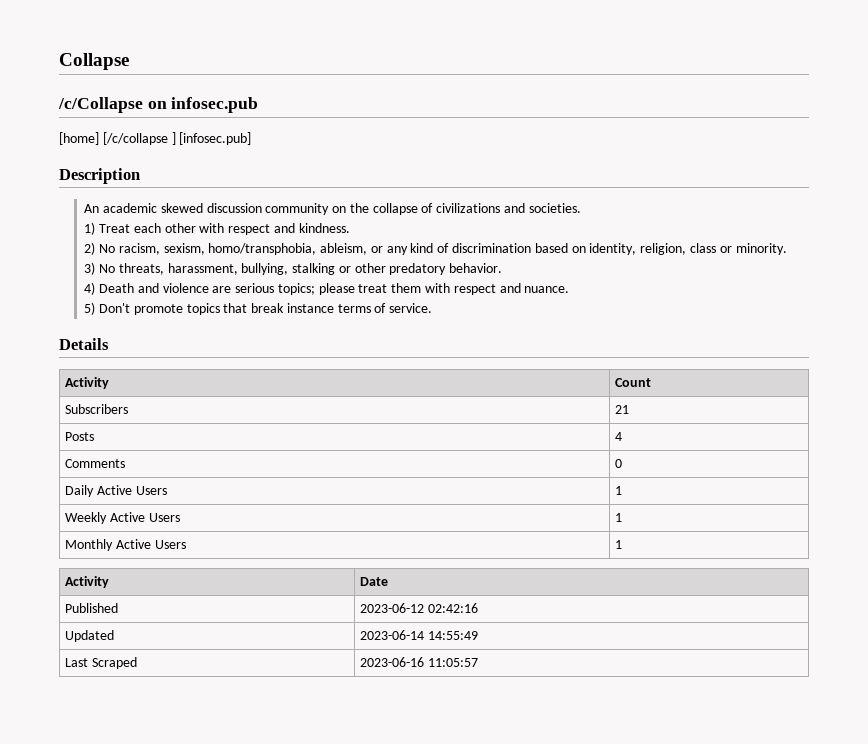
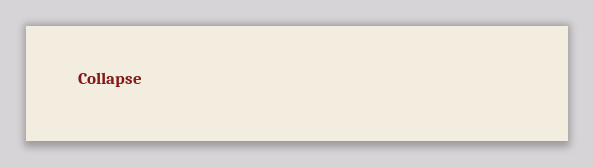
[58,97,259,113] [59,132,252,145] [59,168,140,184] [84,203,581,215] [84,222,350,235] [84,242,787,255] [84,262,503,275] [84,282,570,295] [84,302,433,315] [59,338,109,350] [64,377,109,389] [614,378,651,387] [64,404,128,414] [614,405,629,414] [64,432,94,441] [614,432,622,441] [64,459,125,468] [614,459,622,468] [64,485,167,497] [614,486,622,495] [64,512,180,524] [614,513,622,522] [64,539,186,551] [614,540,622,549] [64,576,109,588] [359,577,388,586] [64,603,118,613] [359,603,478,613] [64,630,114,642] [359,630,478,640] [64,657,137,669] [359,657,478,667] // /c/Collapse on infosec.pub // [home] [/c/collapse ] [infosec.pub] // Description // An academic skewed discussion community on the collapse of civilizations and societies. // 1) Treat each other with respect and kindness. // 2) No racism, sexism, homo/transphobia, ableism, or any kind of discrimination based on identity, religion, class or minority. // 3) No threats, harassment, bullying, stalking or other predatory behavior. // 4) Death and violence are serious topics; please treat them with respect and nuance. // 5) Don't promote topics that break instance terms of service. // Details // Activity | Count // Subscribers | 21 // Posts | 4 // Comments | 0 // Daily Active Users | 1 // Weekly Active Users | 1 // Monthly Active Users | 1 // Activity | Date // Published | 2023-06-12 02:42:16 // Updated | 2023-06-14 14:55:49 // Last Scraped | 2023-06-16 11:05:57 -> (142, 79) none

